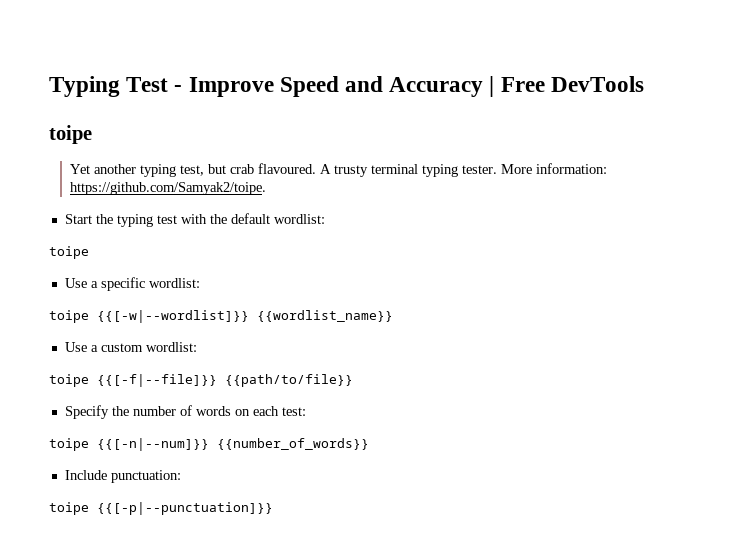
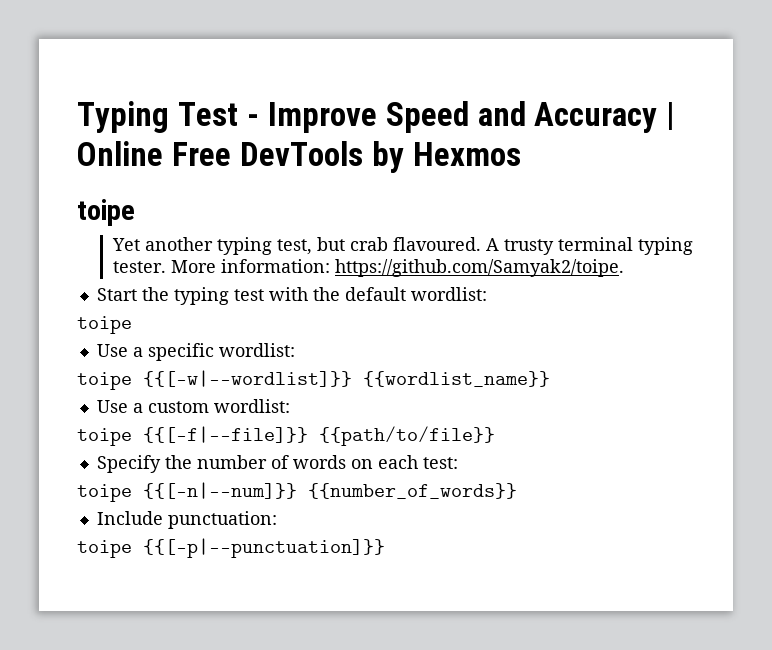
(495, 86) none -> [77,141,163,166] Online
(644, 84) none -> [371,141,521,173] by Hexmos

